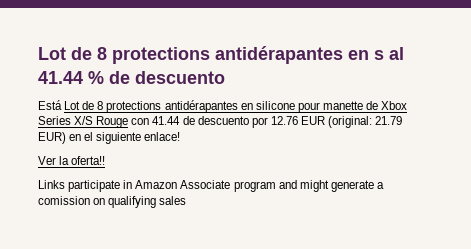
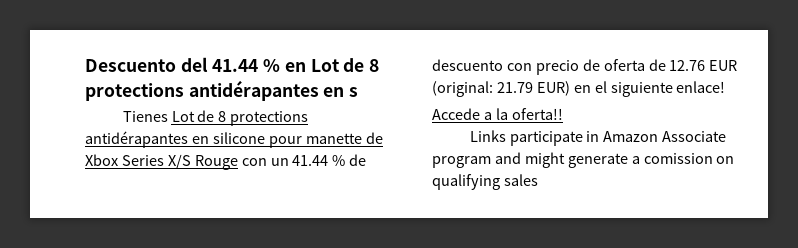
(38, 53) none -> [85,57,306,72] Descuento del 41.44 % en
[389,47,404,60] [38,71,225,84] [38,100,62,110] al 41.44 % de descuento // Está -> [122,111,168,122] // Tienes
[152,116,268,128] 41.44 de descuento por -> [270,154,367,166] [432,59,666,75] un 41.44 % de descuento con precio de oferta de
[38,156,56,165] Ver -> [432,108,492,120] Accede a

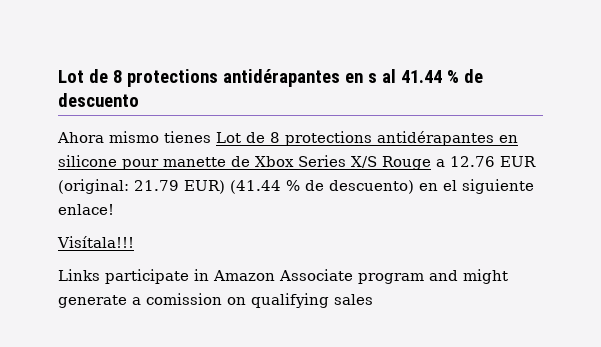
[85,57,306,72] Descuento del 41.44 % en -> (58, 76) none
[122,111,168,122] // Tienes -> [381,69,483,83] [58,93,139,107] [57,131,211,143] al 41.44 % de descuento // Ahora mismo tienes
[241,154,367,166] [432,59,666,75] con un 41.44 % de descuento con precio de oferta de -> [436,159,445,167] a
(570, 88) none -> [230,180,414,194] (41.44 % de descuento)
[432,108,563,120] Accede a la oferta!! -> [57,236,134,248] Visítala!!!

